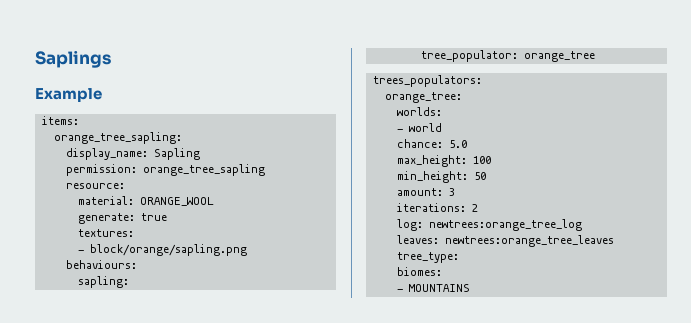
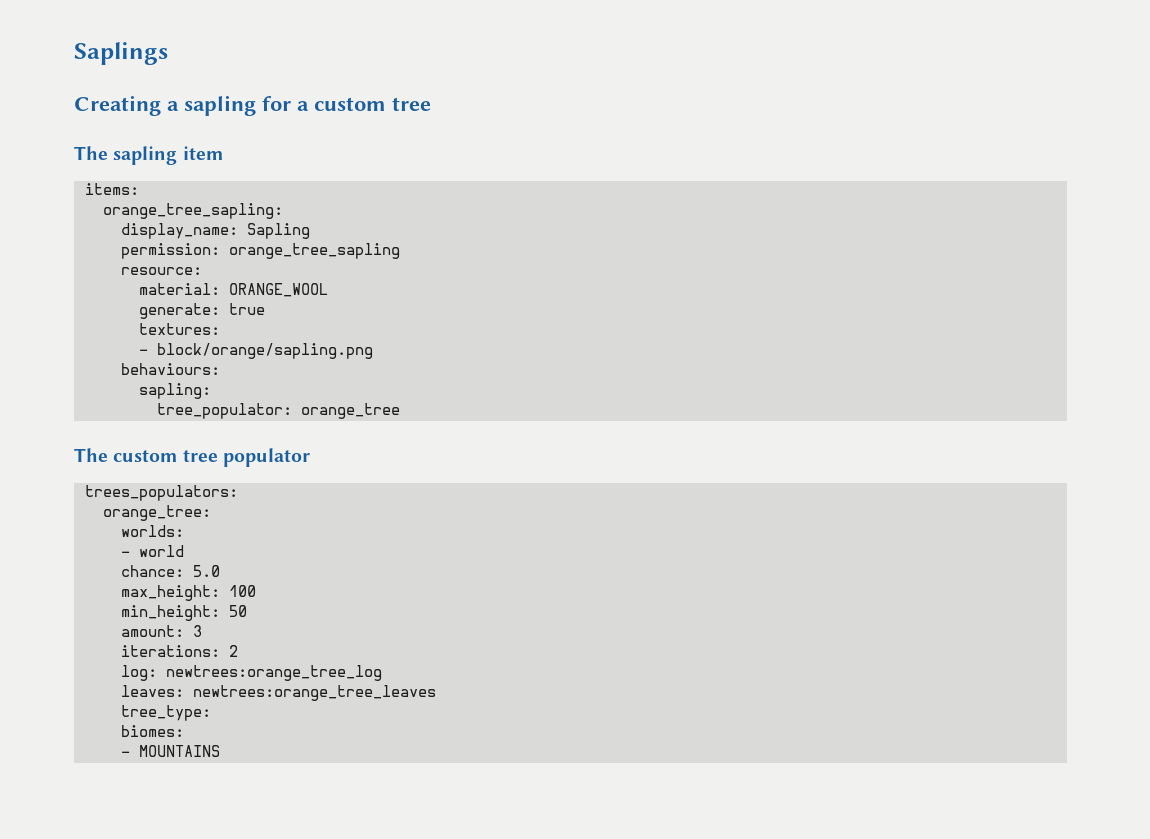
[35,88,102,102] Example -> [74,95,431,116] [74,146,223,165] Creating a sapling for a custom tree // The sapling item
(595, 56) none -> [74,448,310,467] // The custom tree populator

